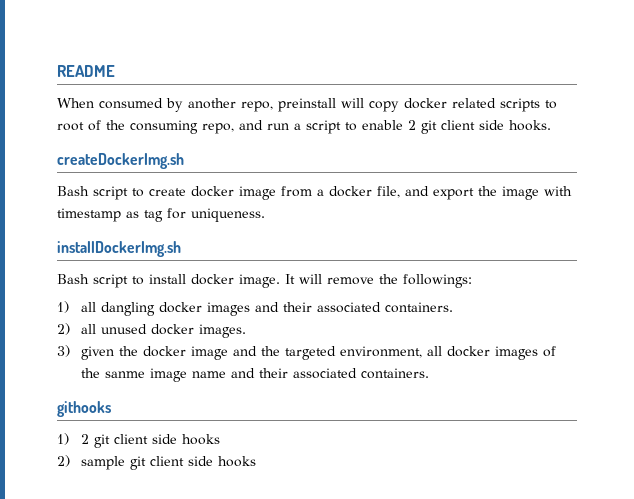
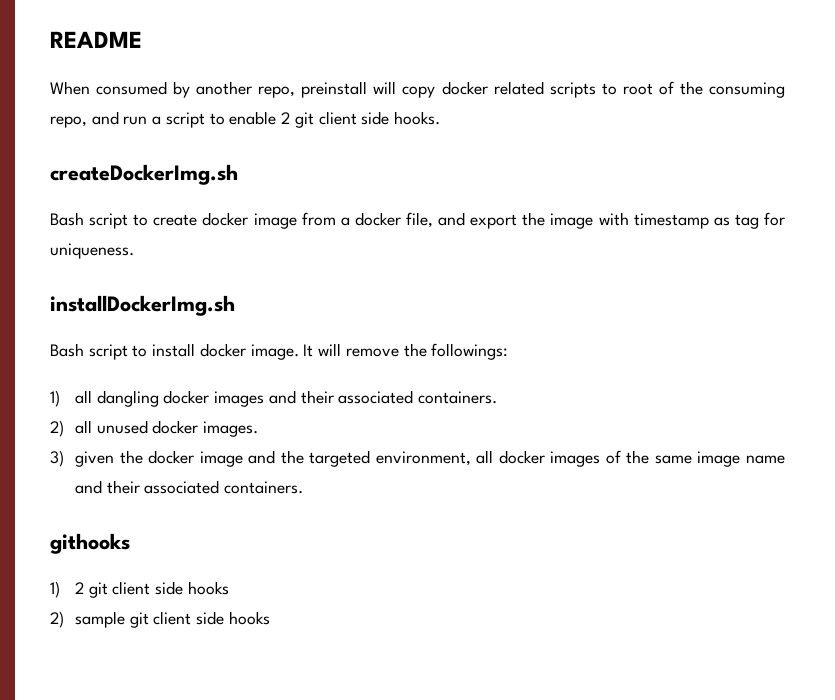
[104,371,145,378] sanme -> [654,455,692,464] same

